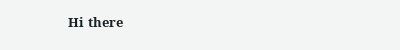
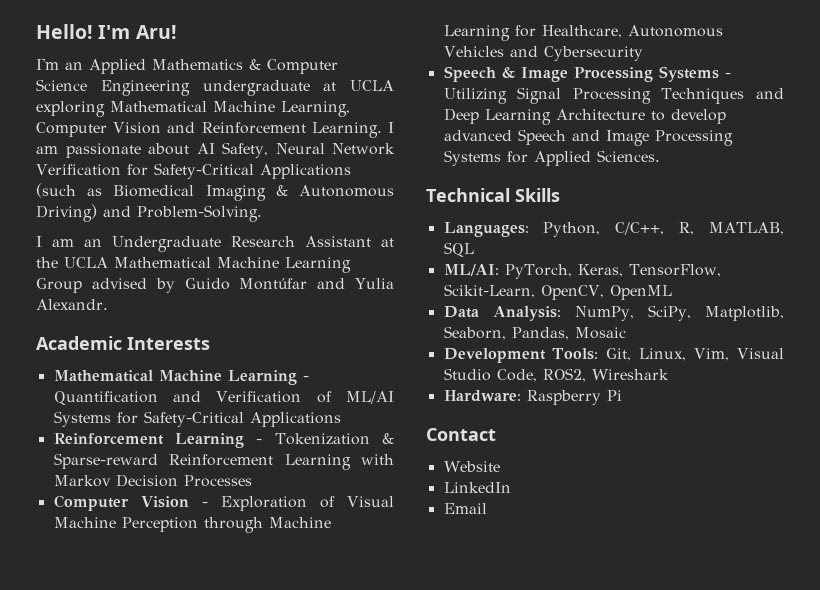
[68,17,123,27] Hi there -> [36,24,177,39] [36,58,338,74] [36,79,394,96] [36,101,350,117] [36,122,394,138] [36,142,395,158] [36,163,351,179] [36,183,394,201] [36,204,262,222] [36,236,394,252] [36,257,351,273] [36,278,395,293] [36,299,108,310] [36,336,210,350] [53,370,309,385] [53,391,394,405] [53,411,341,427] [53,433,394,448] [53,453,394,470] [53,474,252,487] [53,495,395,511] [53,517,331,533] [443,25,723,41] [443,46,643,61] [443,66,731,82] [443,87,784,104] [443,108,726,125] [443,129,733,146] [443,150,660,166] [426,188,560,202] [443,222,785,237] [443,242,474,257] [443,264,721,279] [443,284,672,300] [443,305,784,321] [443,326,626,340] [443,348,785,363] [443,368,669,382] [443,390,622,405] [426,428,496,441] [443,461,500,472] [443,482,511,493] [443,503,487,514] Hello! I'm Aru! // I'm an Applied Mathematics & Computer Science Engineering undergraduate at UCLA exploring Mathematical Machine Learning, Computer Vision and Reinforcement Learning. I am passionate about AI Safety, Neural Network Verification for Safety-Critical Applications (such as Biomedical Imaging & Autonomous Driving) and Problem-Solving. // I am an Undergraduate Research Assistant at the UCLA Mathematical Machine Learning Group advised by Guido Montúfar and Yulia Alexandr. // Academic Interests // Mathematical Machine Learning - Quantification and Verification of ML/AI Systems for Safety-Critical Applications // Reinforcement Learning - Tokenization & Sparse-reward Reinforcement Learning with Markov Decision Processes // Computer Vision - Exploration of Visual Machine Perception through Machine Learning for Healthcare, Autonomous Vehicles and Cybersecurity // Speech & Image Processing Systems - Utilizing Signal Processing Techniques and Deep Learning Architecture to develop advanced Speech and Image Processing Systems for Applied Sciences. // Technical Skills // Languages: Python, C/C++, R, MATLAB, SQL // ML/AI: PyTorch, Keras, TensorFlow, Scikit-Learn, OpenCV, OpenML // Data Analysis: NumPy, SciPy, Matplotlib, Seaborn, Pandas, Mosaic // Development Tools: Git, Linux, Vim, Visual Studio Code, ROS2, Wireshark // Hardware: Raspberry Pi // Contact // Website // LinkedIn // Email

